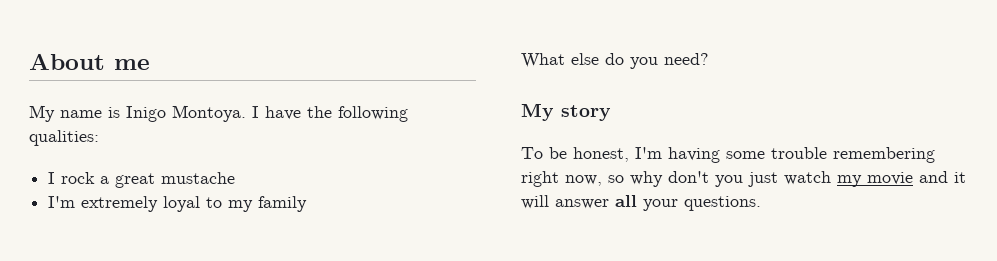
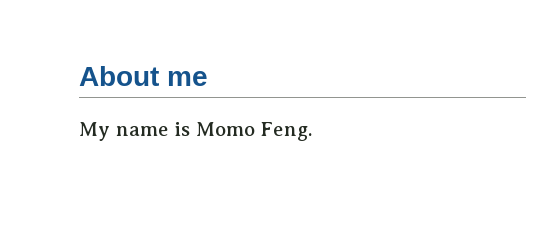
[126,105,408,122] [29,130,99,146] [48,172,236,188] [48,196,308,212] [521,53,709,69] [521,103,611,121] [521,147,935,163] [521,171,966,187] [521,195,761,211] Inigo Montoya. I have the following qualities: // I rock a great mustache // I'm extremely loyal to my family // What else do you need? // My story // To be honest, I'm having some trouble remembering right now, so why don't you just watch my movie and it will answer all your questions. -> [195,122,313,141] Momo Feng.

